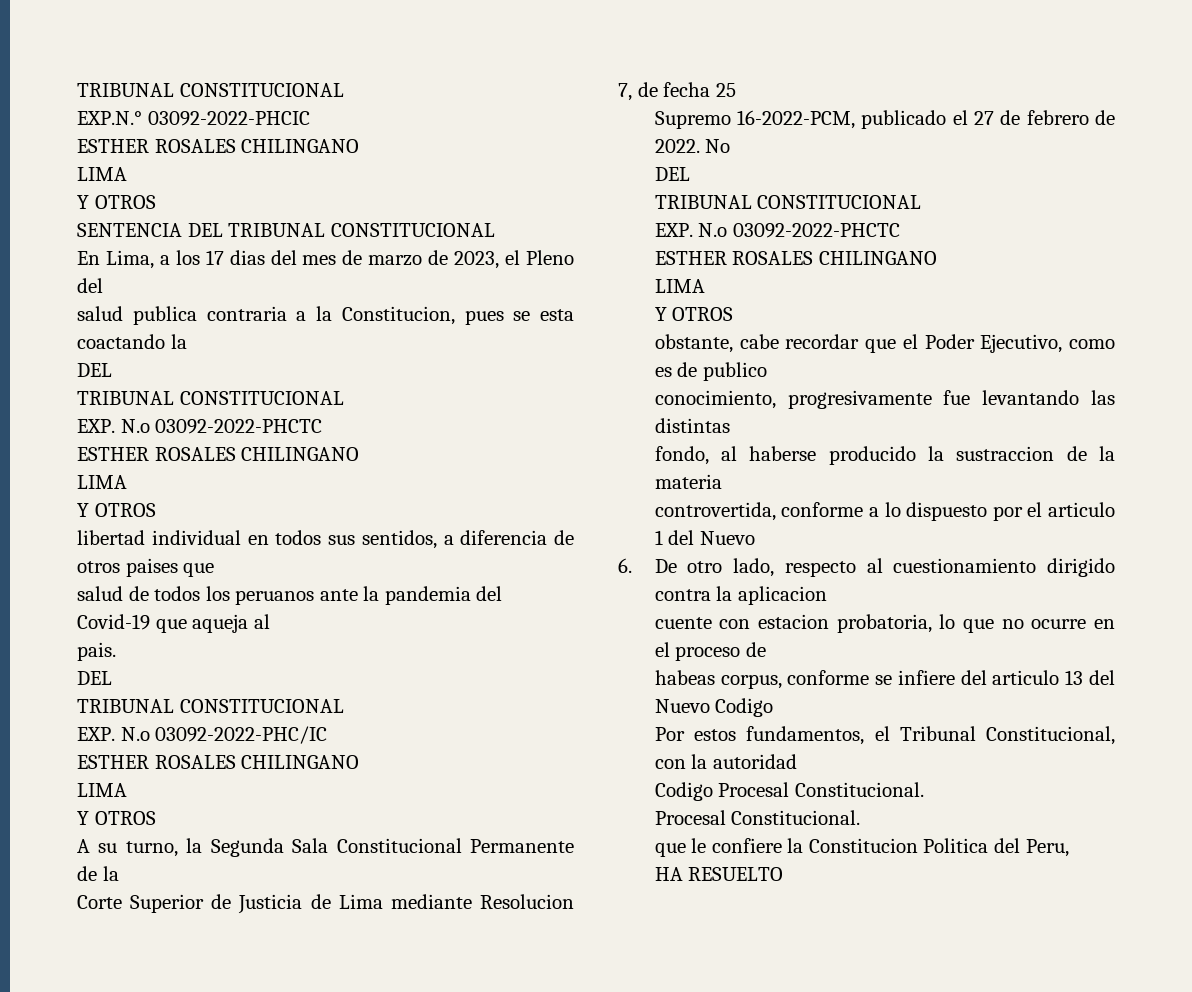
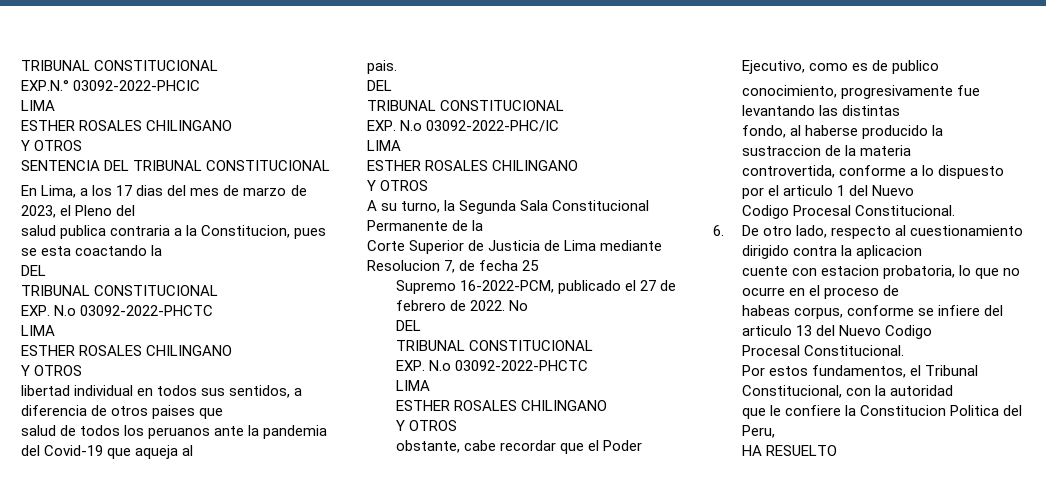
[77,139,360,153] [77,167,127,181] // ESTHER ROSALES CHILINGANO // LIMA -> [21,100,55,111] [21,120,233,131] // LIMA // ESTHER ROSALES CHILINGANO
[77,447,360,461] [77,475,127,489] // ESTHER ROSALES CHILINGANO // LIMA -> [21,325,55,336] [21,345,233,356] // LIMA // ESTHER ROSALES CHILINGANO
[77,755,360,769] [77,783,127,797] // ESTHER ROSALES CHILINGANO // LIMA -> [367,140,401,151] [367,160,579,171] // LIMA // ESTHER ROSALES CHILINGANO
[654,251,937,265] [654,279,705,293] // ESTHER ROSALES CHILINGANO // LIMA -> [395,380,430,391] [395,400,607,411] // LIMA // ESTHER ROSALES CHILINGANO
(755, 538) none -> [741,205,955,219] // Codigo Procesal Constitucional.
(774, 707) none -> [741,345,904,356] // Procesal Constitucional.
[654,782,924,801] [654,810,861,825] // Codigo Procesal Constitucional. // Procesal Constitucional. -> (954, 390) none

